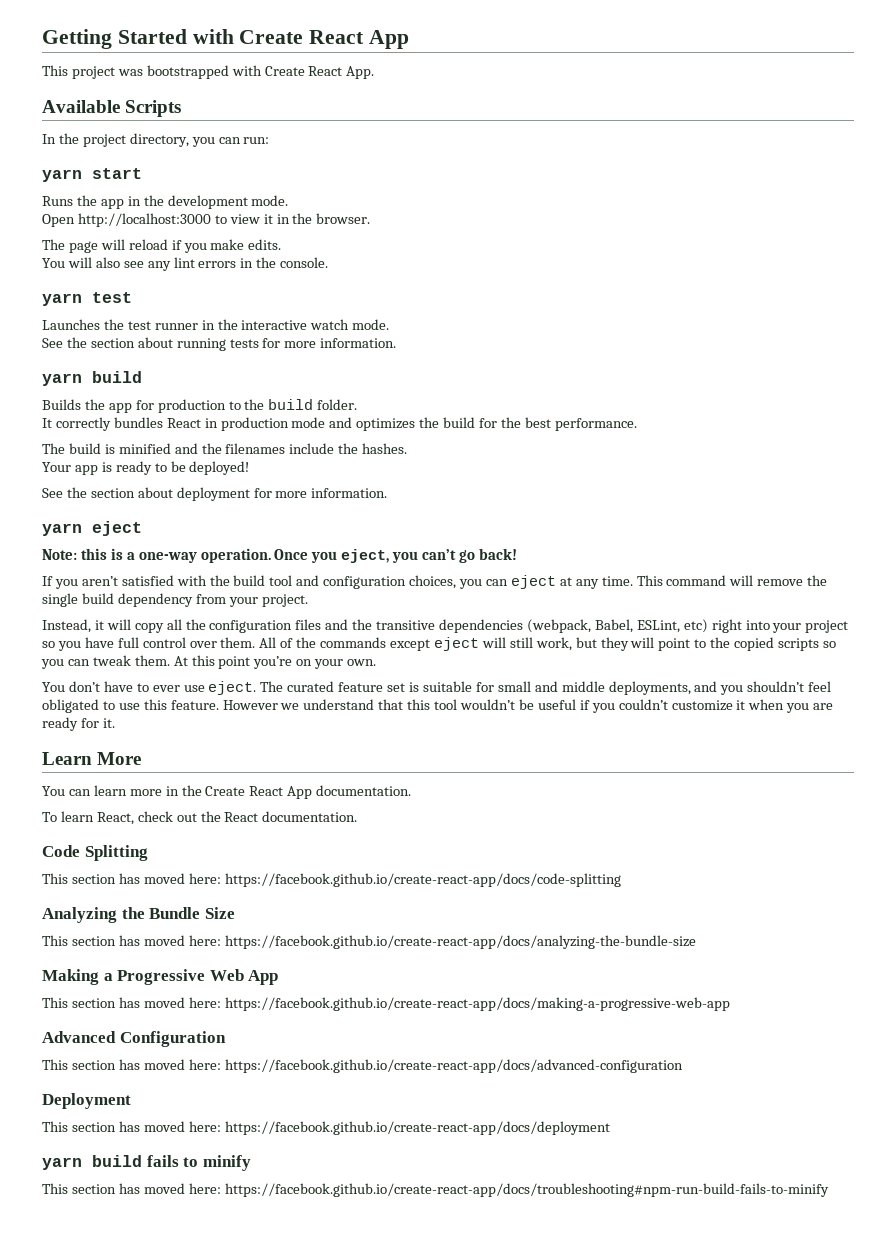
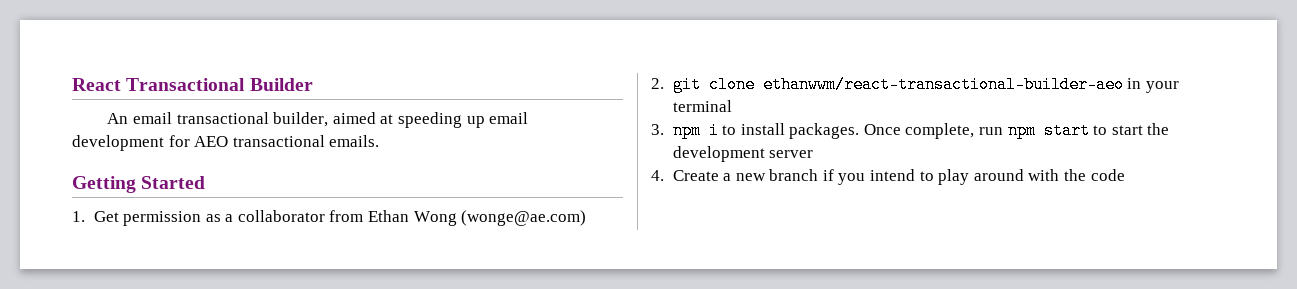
[42,29,410,49] [42,65,375,79] [42,100,182,117] [42,133,270,147] [42,168,142,182] [42,195,289,209] [42,213,371,227] [42,239,282,253] [42,257,329,271] [42,292,132,306] [42,319,390,330] [42,337,397,351] [42,371,142,386] [42,399,358,413] [42,417,637,431] [42,443,408,454] [42,461,250,475] [42,487,388,501] [42,521,142,536] [42,548,517,563] [42,575,828,589] [42,593,308,607] [42,619,849,633] [42,637,836,651] [41,655,377,669] [42,681,832,695] [42,699,834,713] [42,717,115,731] [42,752,142,765] [42,785,412,799] [42,811,358,825] [42,845,148,861] [42,873,621,887] [42,907,235,923] [42,935,696,949] [42,969,279,985] [42,997,730,1011] [42,1031,226,1047] [42,1059,683,1073] [42,1093,131,1109] [42,1121,610,1135] [42,1155,251,1171] [42,1183,829,1197] Getting Started with Create React App // This project was bootstrapped with Create React App. // Available Scripts // In the project directory, you can run: // yarn start // Runs the app in the development mode. // Open http://localhost:3000 to view it in the browser. // The page will reload if you make edits. // You will also see any lint errors in the console. // yarn test // Launches the test runner in the interactive watch mode. // See the section about running tests for more information. // yarn build // Builds the app for production to the build folder. // It correctly bundles React in production mode and optimizes the build for the best performance. // The build is minified and the filenames include the hashes. // Your app is ready to be deployed! // See the section about deployment for more information. // yarn eject // Note: this is a one-way operation. Once you eject, you can’t go back! // If you aren’t satisfied with the build tool and configuration choices, you can eject at any time. This command will remove the single build dependency from your project. // Instead, it will copy all the configuration files and the transitive dependencies (webpack, Babel, ESLint, etc) right into your project so you have full control over them. All of the commands except eject will still work, but they will point to the copied scripts so you can tweak them. At this point you’re on your own. // You don’t have to ever use eject. The curated feature set is suitable for small and middle deployments, and you shouldn’t feel obligated to use this feature. However we understand that this tool wouldn’t be useful if you couldn’t customize it when you are ready for it. // Learn More // You can learn more in the Create React App documentation. // To learn React, check out the React documentation. // Code Splitting // This section has moved here: https://facebook.github.io/create-react-app/docs/code-splitting // Analyzing the Bundle Size // This section has moved here: https://facebook.github.io/create-react-app/docs/analyzing-the-bundle-size // Making a Progressive Web App // This section has moved here: https://facebook.github.io/create-react-app/docs/making-a-progressive-web-app // Advanced Configuration // This section has moved here: https://facebook.github.io/create-react-app/docs/advanced-configuration // Deployment // This section has moved here: https://facebook.github.io/create-react-app/docs/deployment // yarn build fails to minify // This section has moved here: https://facebook.github.io/create-react-app/docs/troubleshooting#npm-run-build-fails-to-minify -> [72,78,313,91] [107,112,529,128] [72,135,380,151] [72,176,206,193] [72,210,587,226] [651,76,1179,93] [672,100,732,112] [651,122,1170,139] [672,146,814,162] [651,169,1125,185] React Transactional Builder // An email transactional builder, aimed at speeding up email development for AEO transactional emails. // Getting Started // 1. Get permission as a collaborator from Ethan Wong (wonge@ae.com) // 2. git clone ethanwwm/react-transactional-builder-aeo in your terminal // 3. npm i to install packages. Once complete, run npm start to start the development server // 4. Create a new branch if you intend to play around with the code

